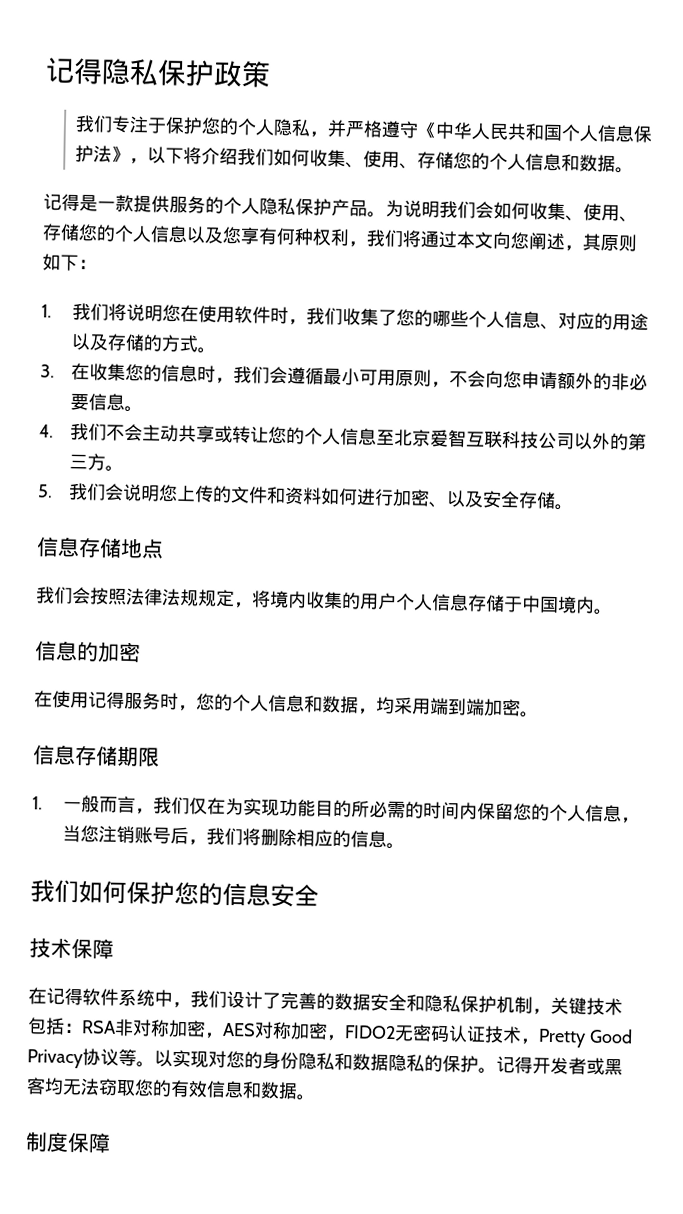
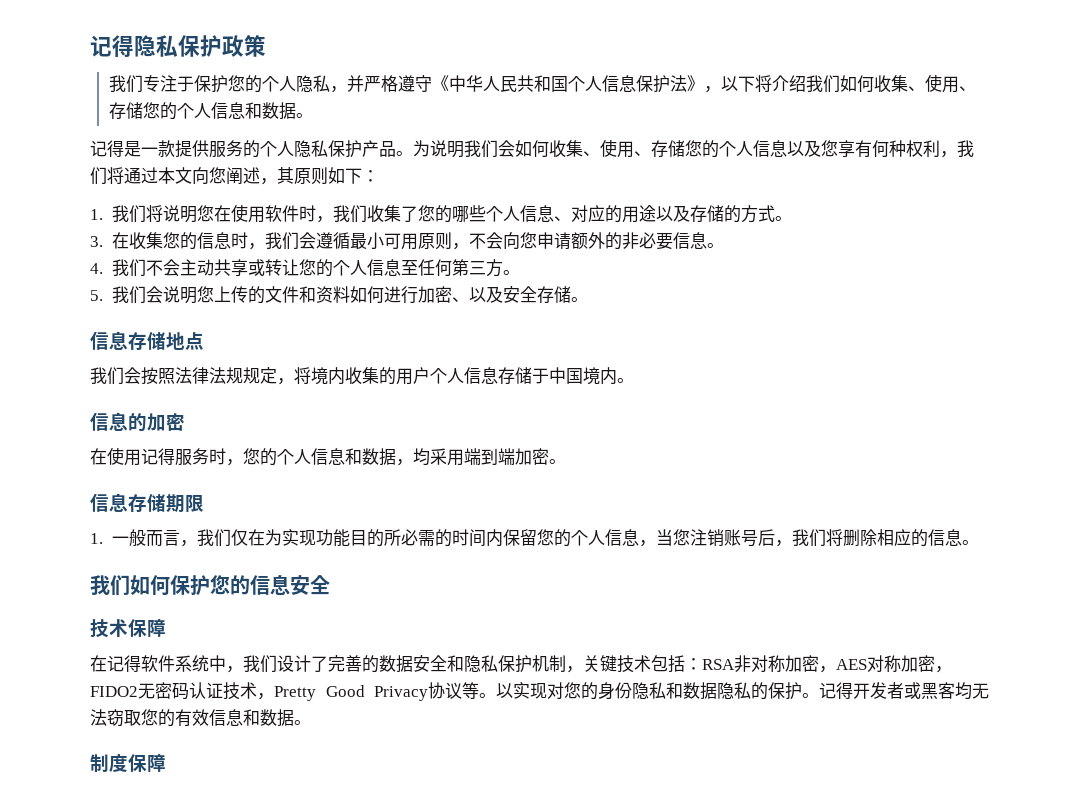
[394,428,630,451] 北京爱智互联科技公司以外的 -> [417,259,452,276] 任何

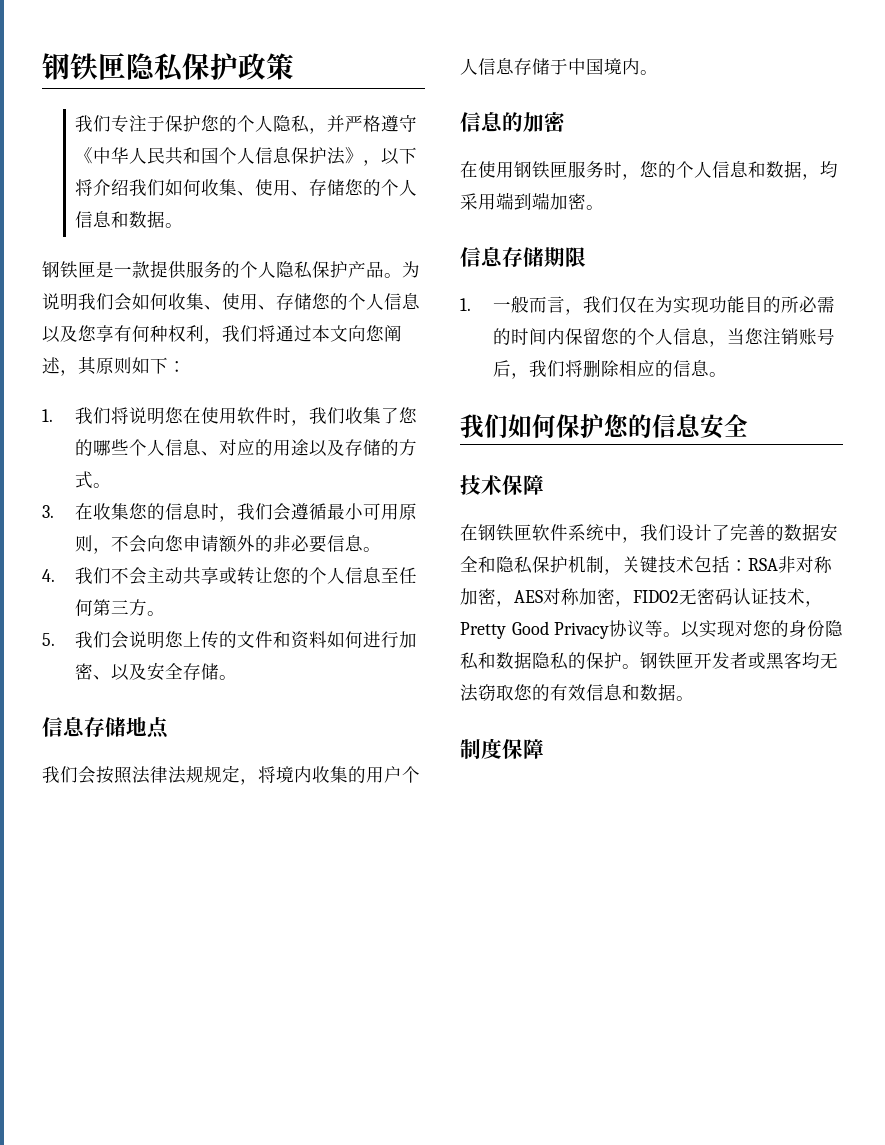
[90,35,134,57] 记得 -> [42,53,126,80] 钢铁匣
[90,140,124,157] 记得 -> [42,261,96,278] 钢铁匣
[141,448,175,465] 记得 -> [514,161,568,178] 钢铁匣
[107,655,141,672] 记得 -> [478,524,532,541] 钢铁匣
[819,682,853,699] 记得 -> [640,652,694,669] 钢铁匣

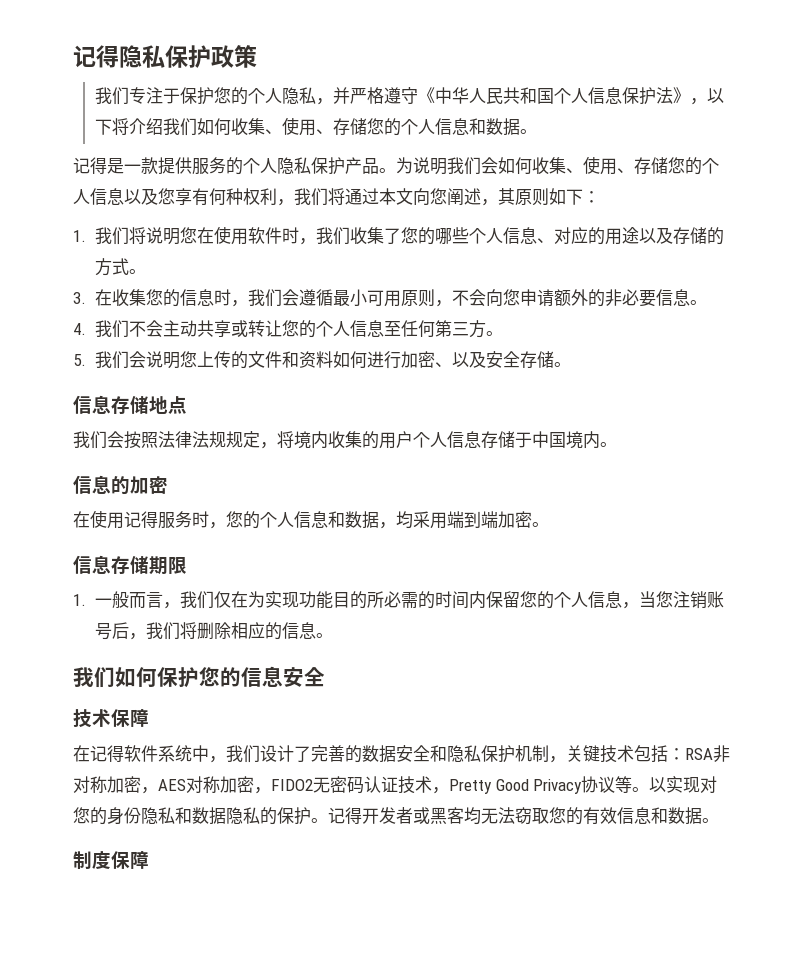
[42,53,126,80] 钢铁匣 -> [73,45,119,68] 记得
[42,261,96,278] 钢铁匣 -> [73,157,107,174] 记得
[514,161,568,178] 钢铁匣 -> [124,511,158,528] 记得
[478,524,532,541] 钢铁匣 -> [90,745,124,762] 记得
[640,652,694,669] 钢铁匣 -> [328,807,362,824] 记得

